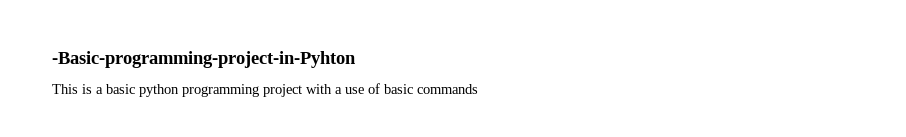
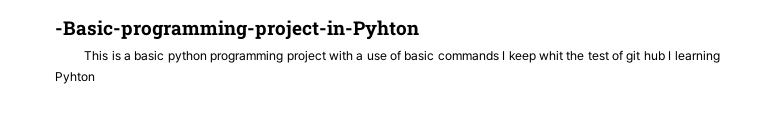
(478, 89) none -> [502,50,720,63] [55,72,95,84] I keep whit the test of git hub I learning Pyhton

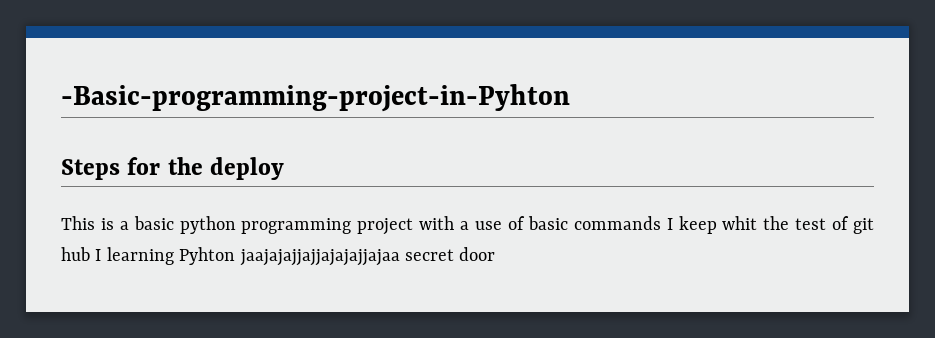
(419, 30) none -> [61,157,284,180] // Steps for the deploy
(95, 78) none -> [239,247,496,266] jaajajajjajjajajajjajaa secret door

